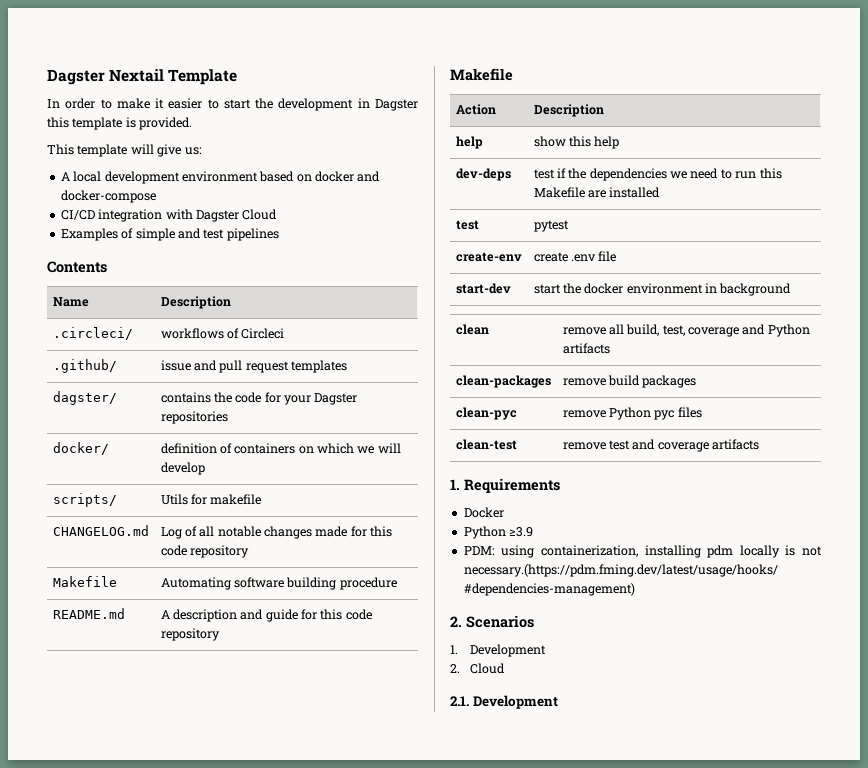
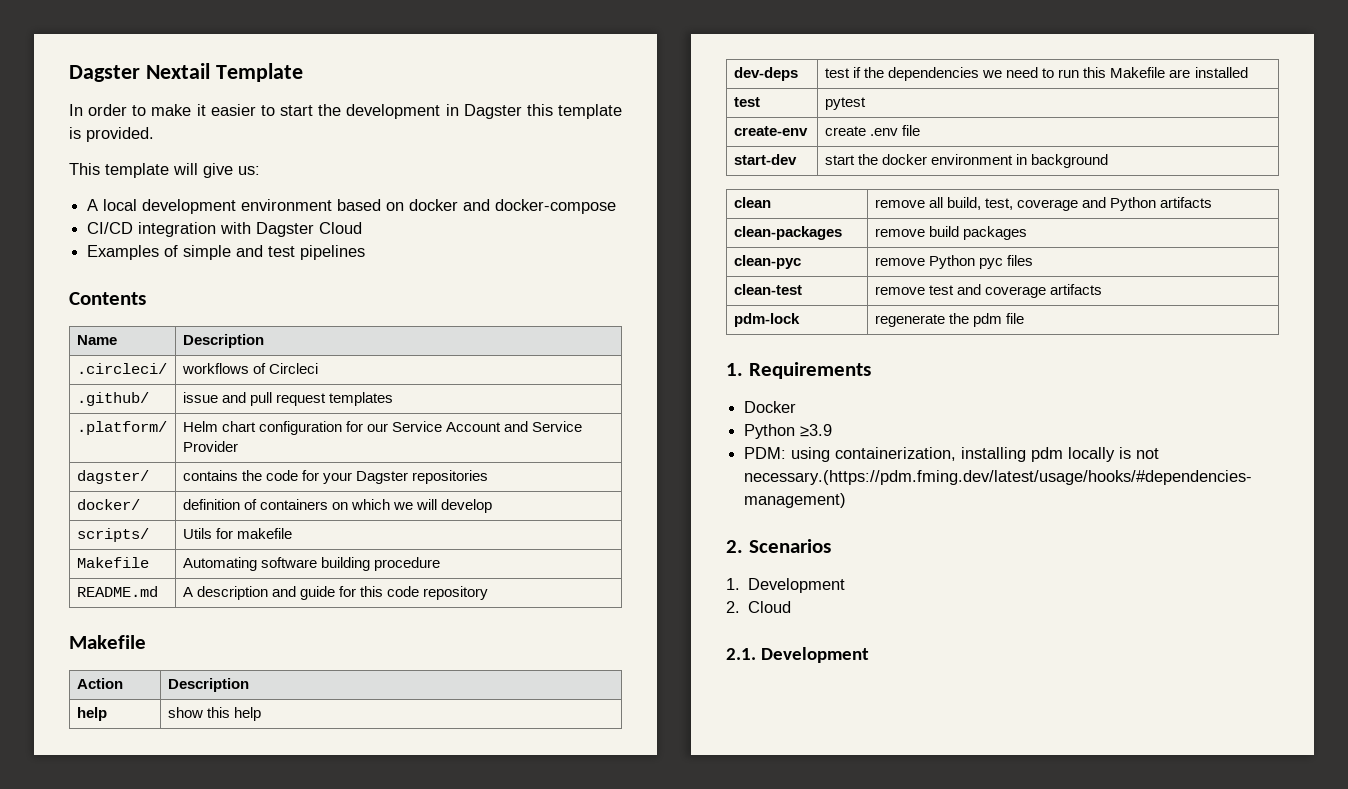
(348, 366) none -> [76,421,167,435] [182,421,583,435] [182,441,238,452] // .platform/ | Helm chart configuration for our Service Account and Service Provider
[52,525,149,536] [160,526,393,539] [160,545,249,558] // CHANGELOG.md | Log of all notable changes made for this code repository -> (293, 533) none
(760, 444) none -> [733,313,800,327] [874,313,1025,327] // pdm-lock | regenerate the pdm file

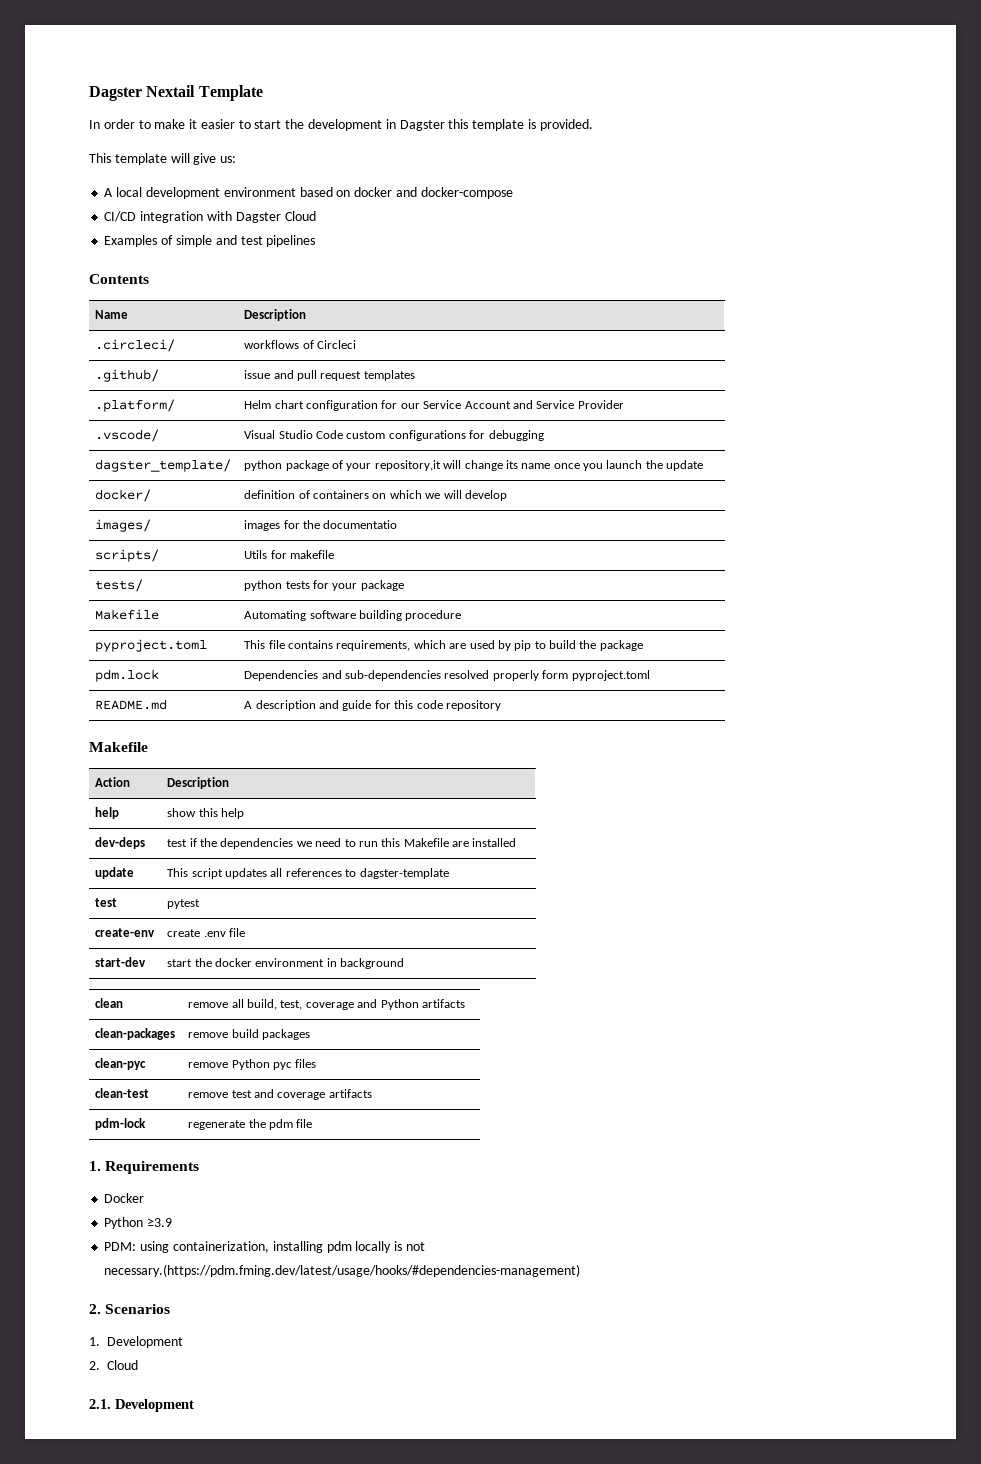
[76,470,149,484] [182,470,489,484] dagster/ | contains the code for your Dagster repositories -> [95,429,160,442] [244,430,544,441] [95,459,232,472] [244,460,704,471] .vscode/ | Visual Studio Code custom configurations for debugging // dagster_template/ | python package of your repository,it will change its name once you launch the update
(493, 506) none -> [95,519,152,532] [244,520,398,531] // images/ | images for the documentatio
(293, 533) none -> [95,579,144,592] [244,580,404,591] // tests/ | python tests for your package
(441, 564) none -> [95,639,208,652] [244,640,643,651] [95,669,160,682] [244,670,650,681] // pyproject.toml | This file contains requirements, which are used by pip to build the package // pdm.lock | Dependencies and sub-dependencies resolved properly form pyproject.toml
(1248, 72) none -> [95,867,135,879] [167,868,449,879] // update | This script updates all references to dagster-template

